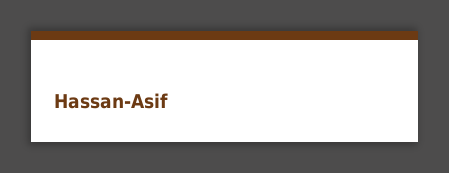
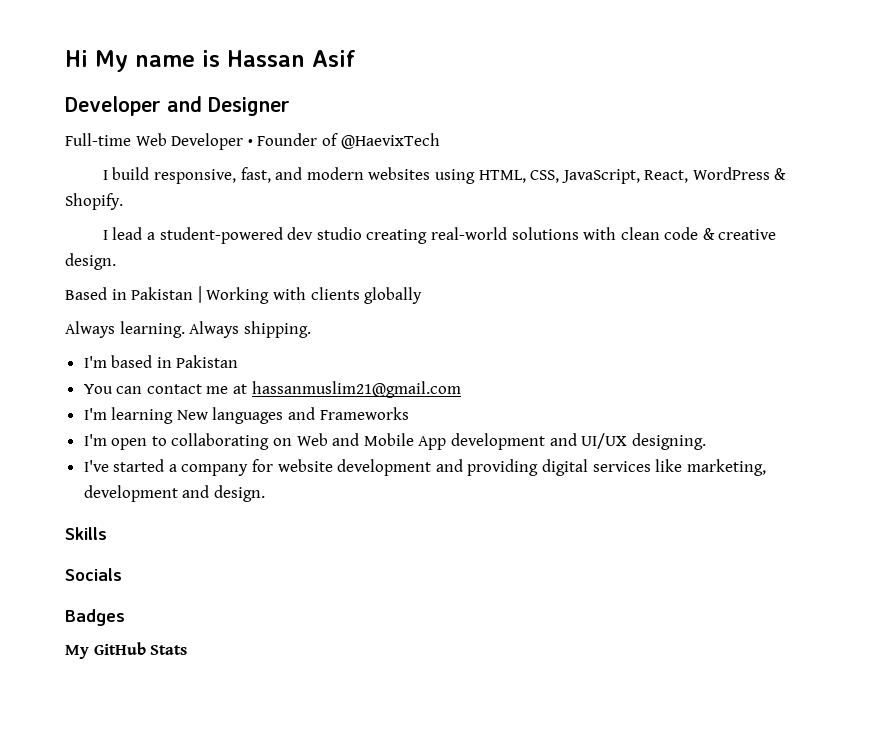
[54,93,168,109] Hassan-Asif -> [65,50,356,72] [65,96,290,116] [65,133,440,150] [102,167,787,184] [65,193,123,210] [102,227,777,244] [65,253,116,270] [65,286,423,304] [65,321,311,338] [83,355,239,368] [83,381,461,398] [83,407,409,424] [83,433,706,450] [83,459,766,476] [83,485,265,502] [65,527,107,540] [65,568,122,581] [65,609,125,626] [65,642,188,659] Hi My name is Hassan Asif // Developer and Designer // Full-time Web Developer • Founder of @HaevixTech // I build responsive, fast, and modern websites using HTML, CSS, JavaScript, React, WordPress & Shopify. // I lead a student-powered dev studio creating real-world solutions with clean code & creative design. // Based in Pakistan | Working with clients globally // Always learning. Always shipping. // I'm based in Pakistan // You can contact me at hassanmuslim21@gmail.com // I'm learning New languages and Frameworks // I'm open to collaborating on Web and Mobile App development and UI/UX designing. // I've started a company for website development and providing digital services like marketing, development and design. // Skills // Socials // Badges // My GitHub Stats

